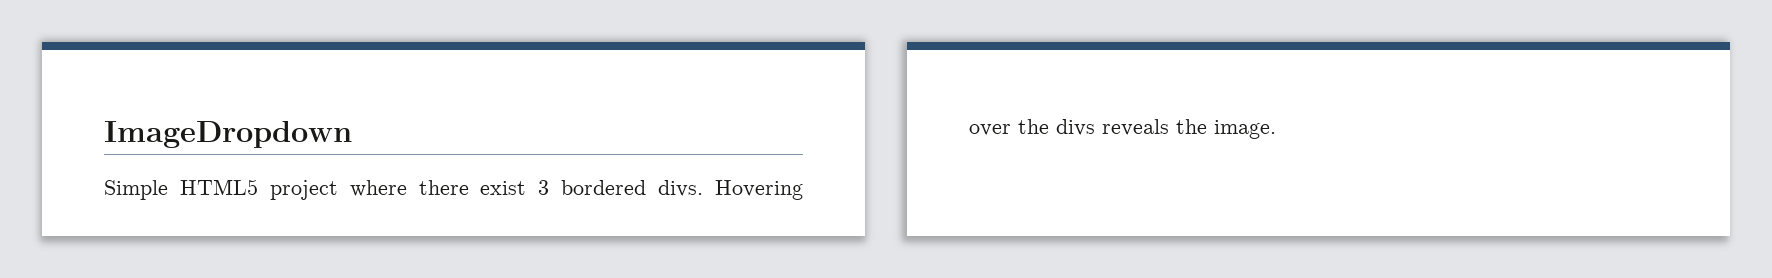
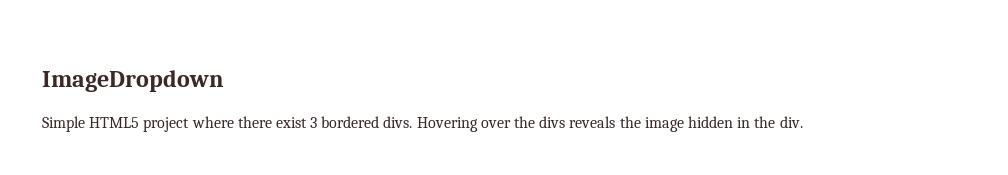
[1214,120,1276,139] image. -> [644,116,803,132] image hidden in the div.

